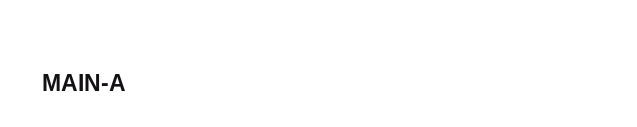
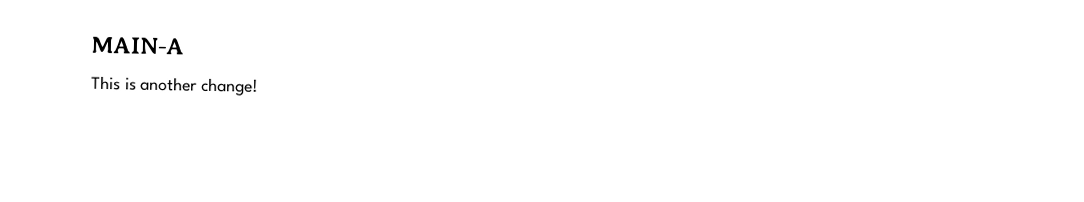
(126, 82) none -> [91,75,259,96] // This is another change!

